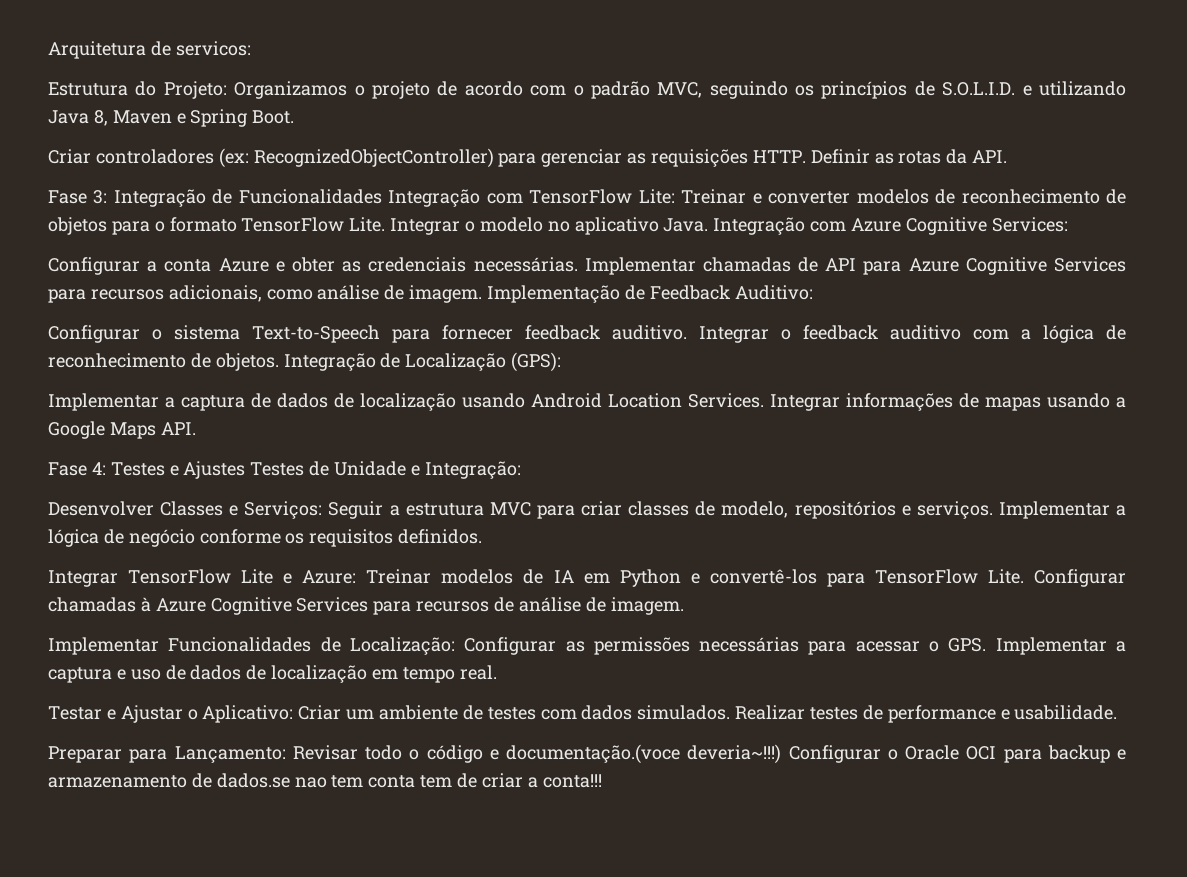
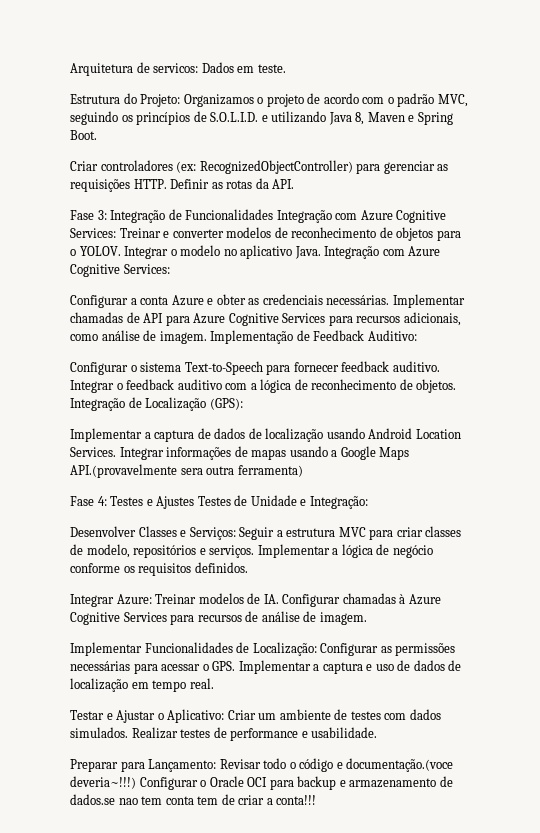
(251, 48) none -> [201,62,286,73] Dados em teste.
[529,189,675,204] TensorFlow Lite: -> [360,210,447,223] [70,228,116,238] Azure Cognitive Services:
[169,217,386,232] formato TensorFlow Lite. -> [79,246,121,256] YOLOV.
[160,422,196,435] API. -> [70,464,303,478] API.(provavelmente sera outra ferramenta)
[128,569,293,584] TensorFlow Lite e -> (114, 600) none
[553,569,1024,587] IA em Python e convertê-los para TensorFlow Lite. -> [263,594,279,604] IA.

